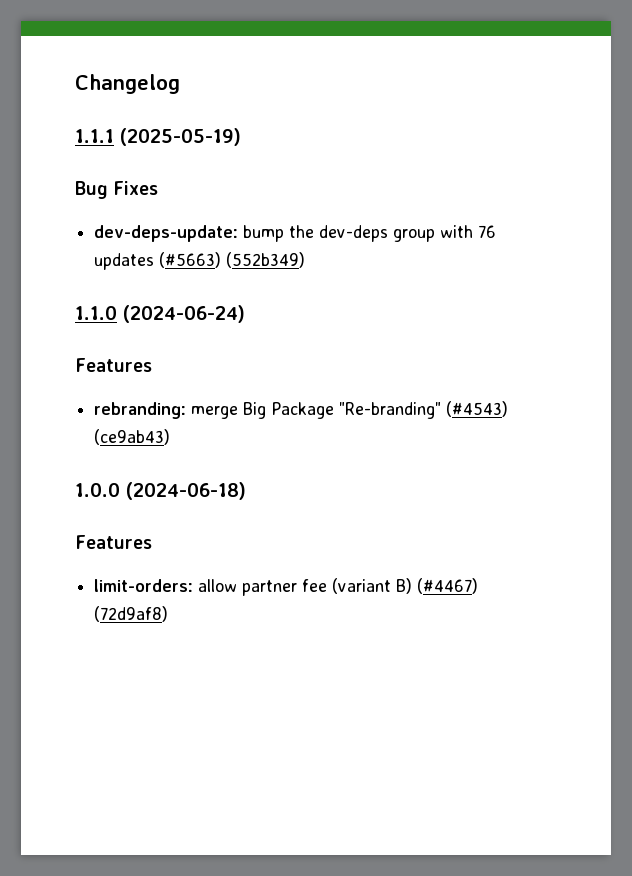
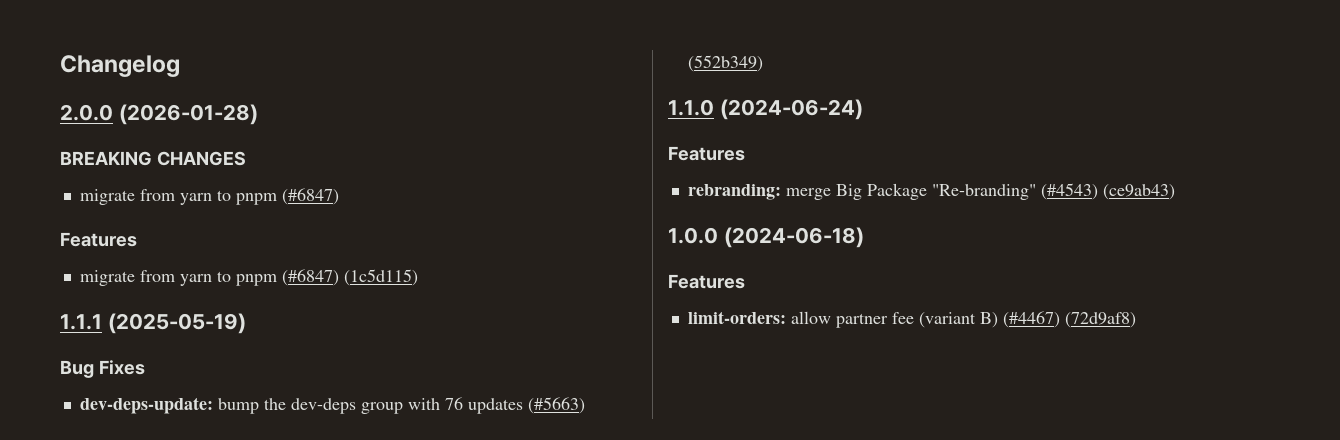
(180, 84) none -> [60,104,258,125] [60,151,246,166] [79,188,339,205] [60,232,137,247] [79,269,418,286] // 2.0.0 (2026-01-28) // BREAKING CHANGES // migrate from yarn to pnpm (#6847) // Features // migrate from yarn to pnpm (#6847) (1c5d115)

